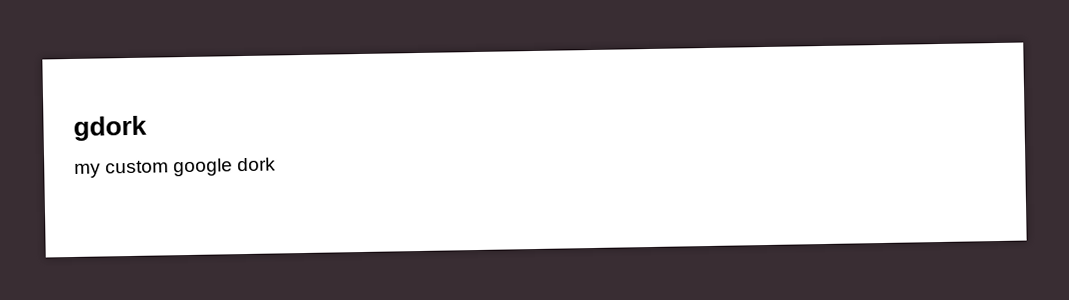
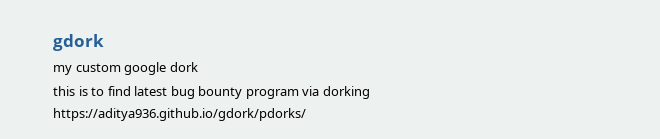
(277, 164) none -> [53,86,370,99] [53,108,306,121] // this is to find latest bug bounty program via dorking // https://aditya936.github.io/gdork/pdorks/

